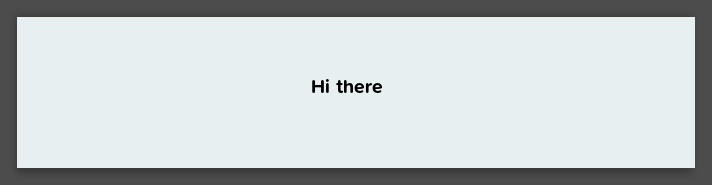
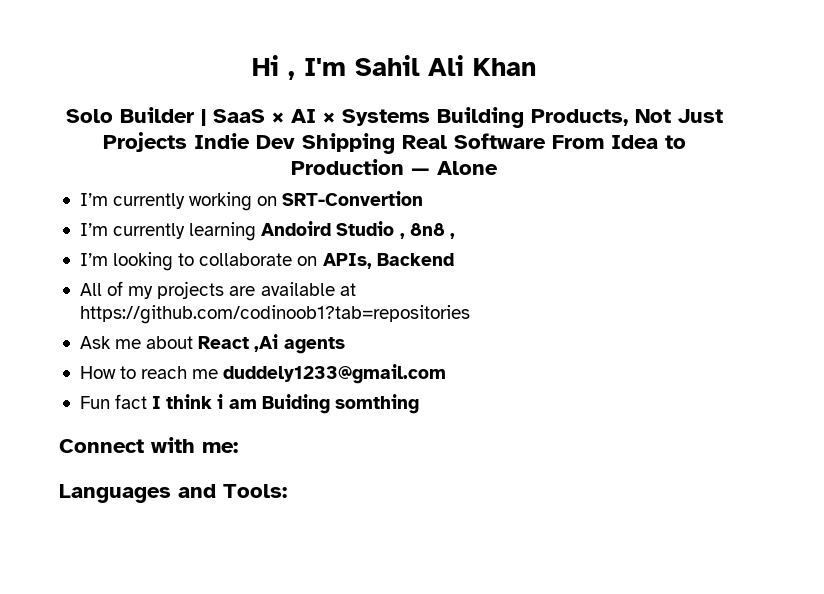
[335,80,383,94] there -> [288,55,536,80] [65,107,723,128] [102,132,686,154] [291,159,498,175] [79,191,424,211] [79,221,455,241] [79,252,454,271] [79,281,356,299] [79,305,470,324] [79,334,345,354] [79,364,447,384] [79,394,419,414] [59,437,238,453] [59,484,287,503] , I'm Sahil Ali Khan // Solo Builder | SaaS × AI × Systems Building Products, Not Just Projects Indie Dev Shipping Real Software From Idea to Production — Alone // I’m currently working on SRT-Convertion // I’m currently learning Andoird Studio , 8n8 , // I’m looking to collaborate on APIs, Backend // All of my projects are available at https://github.com/codinoob1?tab=repositories // Ask me about React ,Ai agents // How to reach me duddely1233@gmail.com // Fun fact I think i am Buiding somthing // Connect with me: // Languages and Tools:

